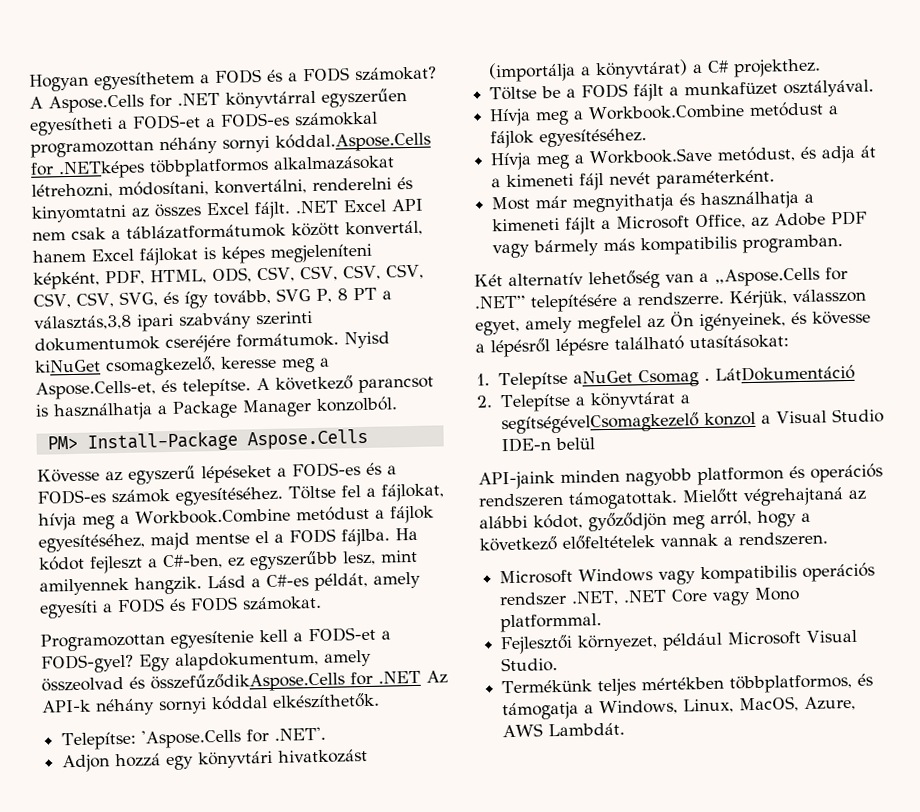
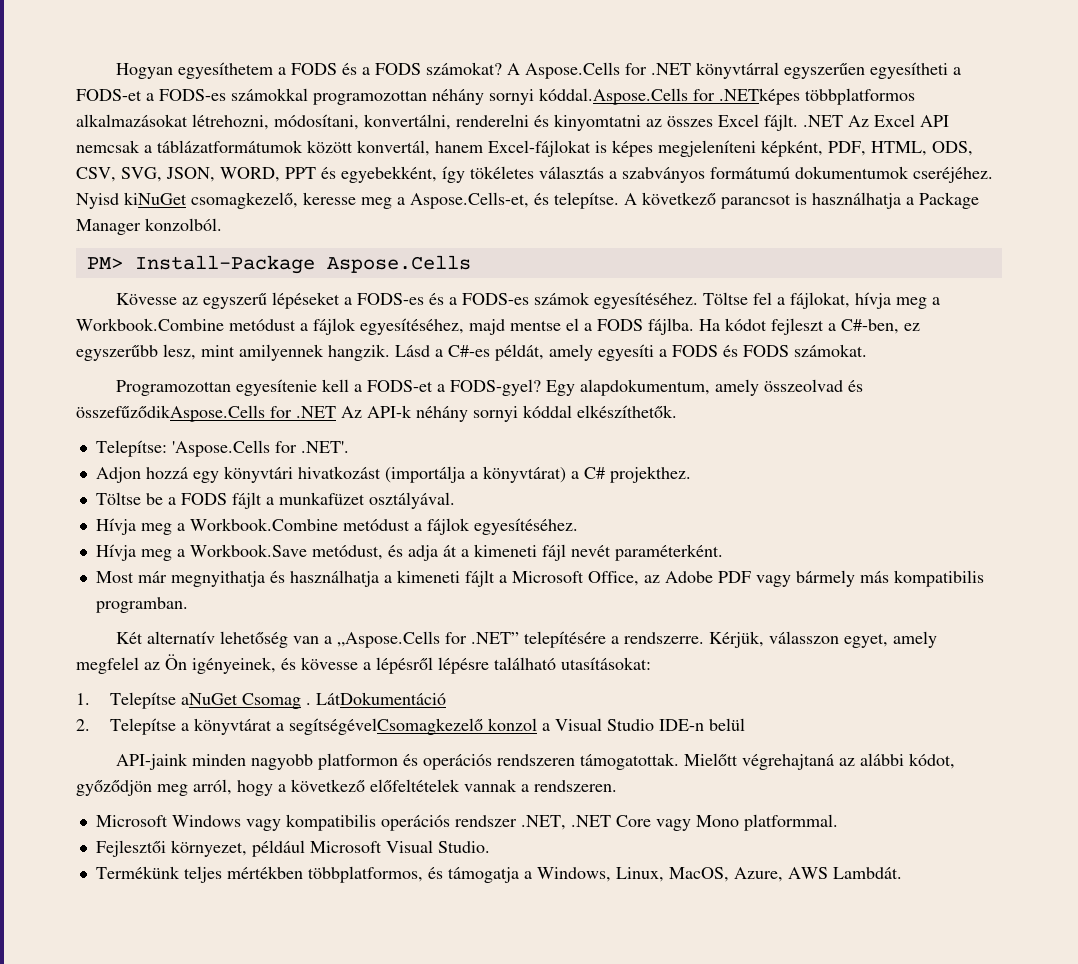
(338, 207) none -> [848,115,869,127] Az
[32,227,106,241] nem csak -> [76,140,140,153] nemcsak
[91,247,199,266] Excel fájlokat -> [488,140,591,157] Excel-fájlokat
[299,263,424,282] [33,287,392,309] [34,311,313,332] [34,332,339,354] CSV, CSV, CSV, CSV, CSV, SVG, és így tovább, SVG P, 8 PT a választás,3,8 ipari szabvány szerinti dokumentumok cseréjére formátumok. -> [121,166,993,183] SVG, JSON, WORD, PPT és egyebekként, így tökéletes választás a szabványos formátumú dokumentumok cseréjéhez.

